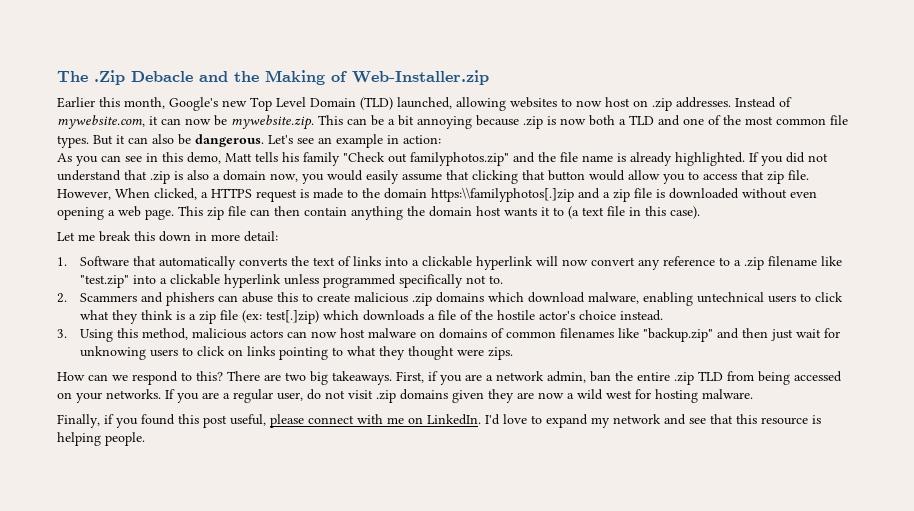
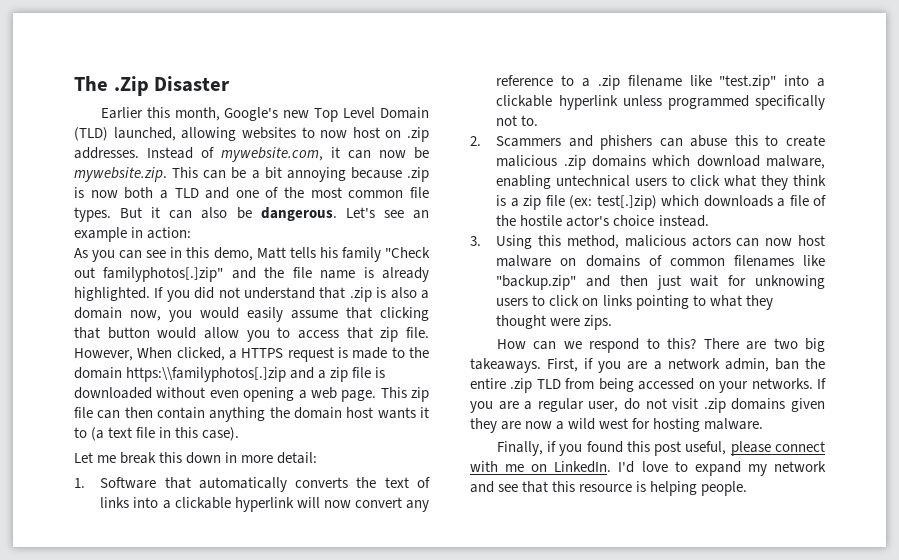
[131,70,489,85] Debacle and the Making of Web-Installer.zip -> [154,76,231,92] Disaster
[410,152,509,166] familyphotos.zip" -> [103,267,224,282] familyphotos[.]zip"

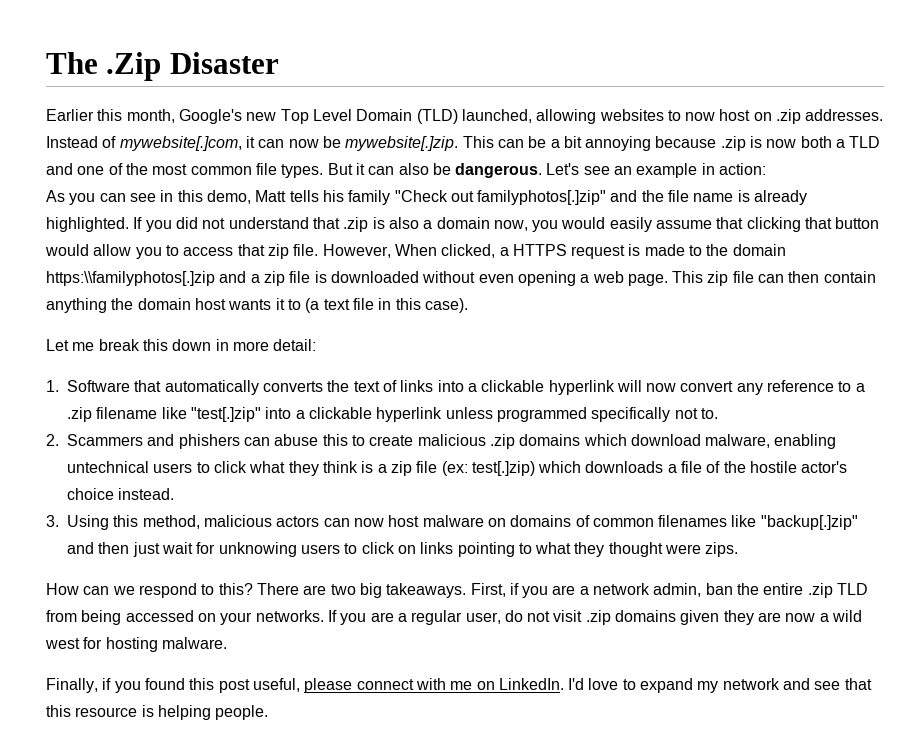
[221,147,323,162] mywebsite.com, -> [119,136,242,151] mywebsite[.]com,
[74,167,167,182] mywebsite.zip. -> [345,136,459,151] mywebsite[.]zip.
[719,75,777,90] "test.zip" -> [190,407,261,422] "test[.]zip"
[496,275,577,290] "backup.zip" -> [760,515,858,530] "backup[.]zip"

